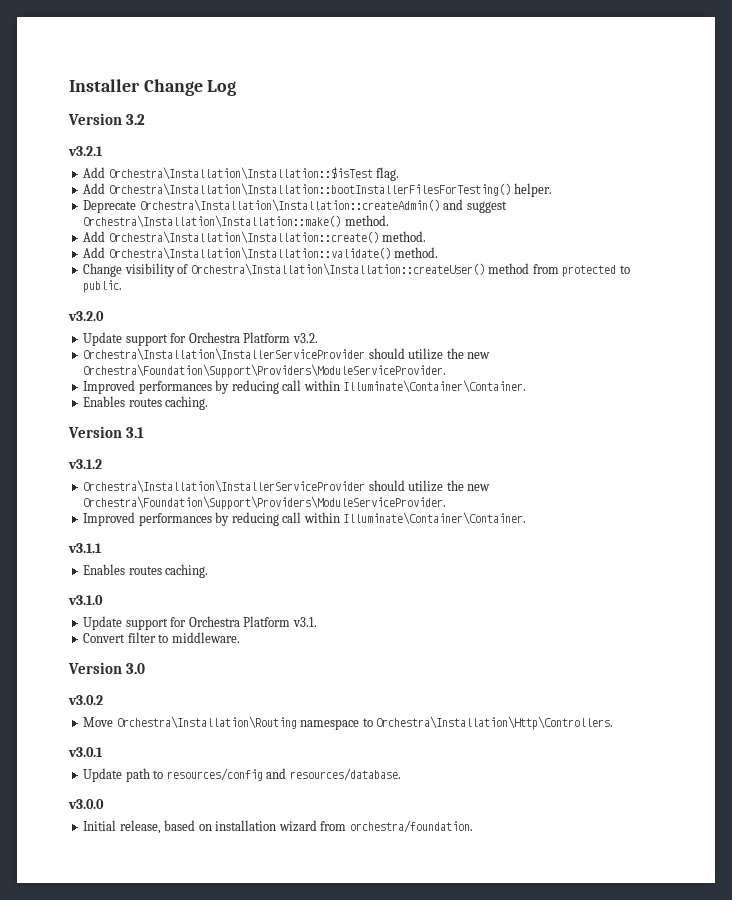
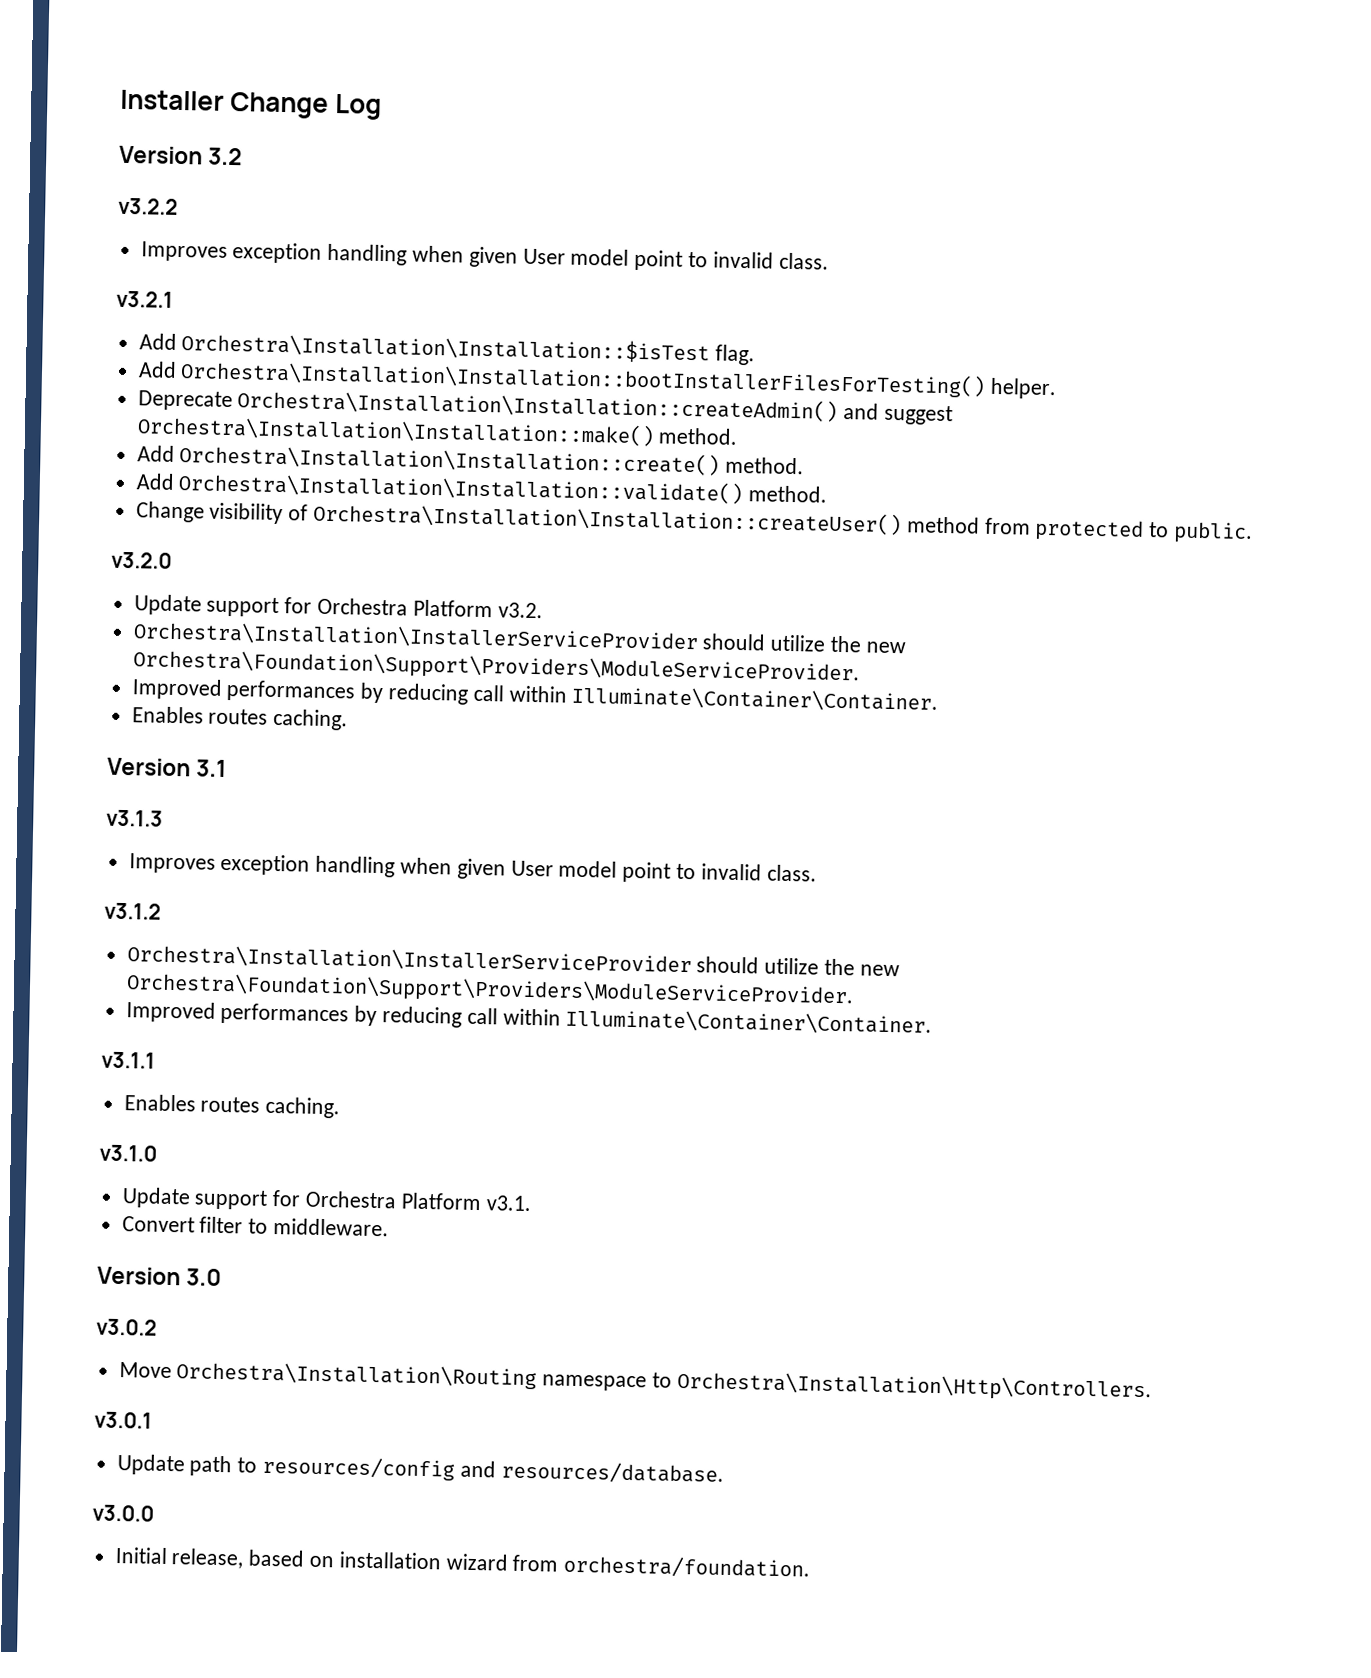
(146, 119) none -> [118,197,178,215] [140,241,829,271] // v3.2.2 // Improves exception handling when given User model point to invalid class.
(145, 432) none -> [106,809,163,827] [128,853,817,883] // v3.1.3 // Improves exception handling when given User model point to invalid class.

